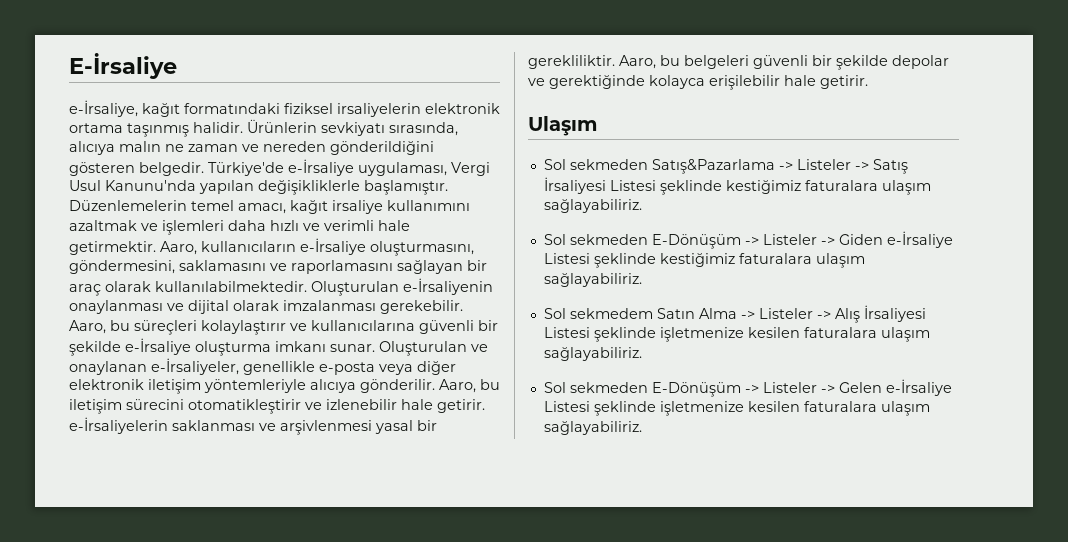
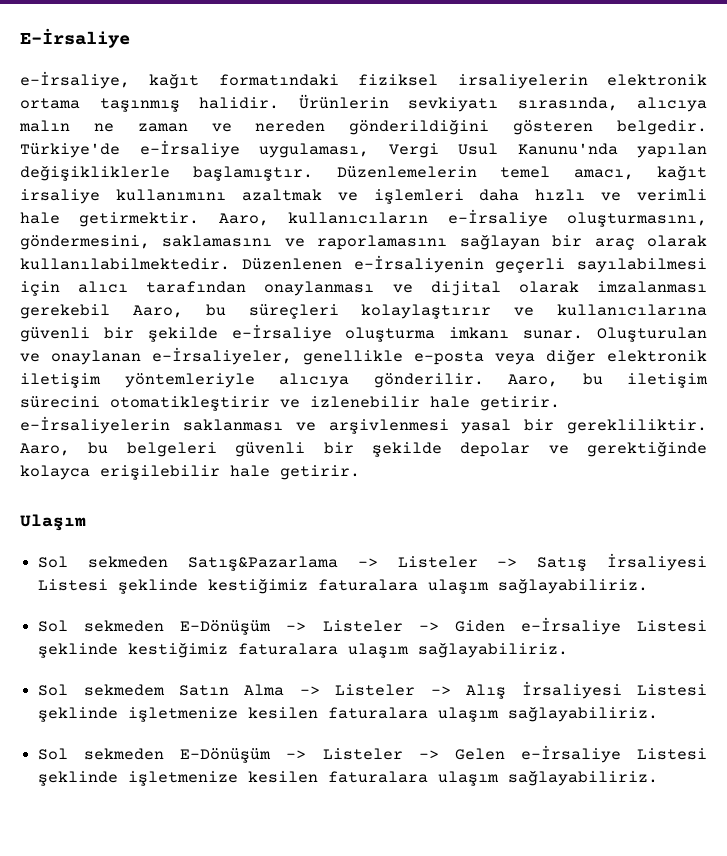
[311,278,493,296] Oluşturulan e-İrsaliyenin -> [241,255,707,273] [20,281,247,296] Düzenlenen e-İrsaliyenin geçerli sayılabilmesi için alıcı tarafından
[380,300,463,314] gerekebilir. -> [20,304,110,319] gerekebil

